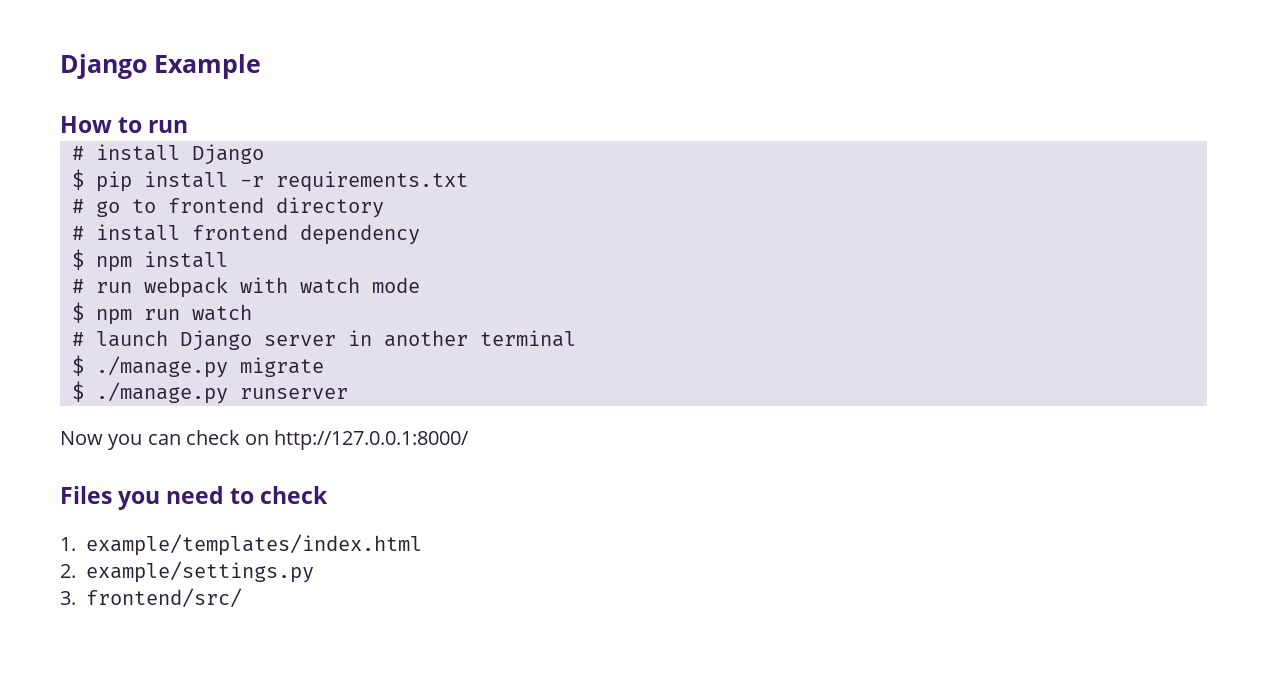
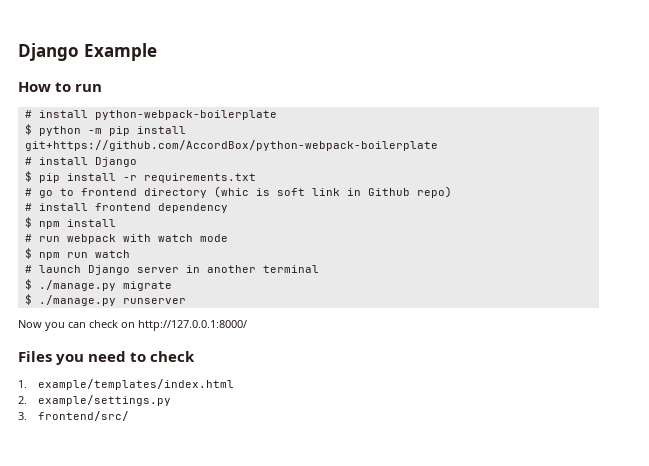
(189, 126) none -> [24,110,277,120] [24,124,186,136] [24,140,438,151] // # install python-webpack-boilerplate // $ python -m pip install git+https://github.com/AccordBox/python-webpack-boilerplate
(384, 207) none -> [213,186,452,198] (whic is soft link in Github repo)

